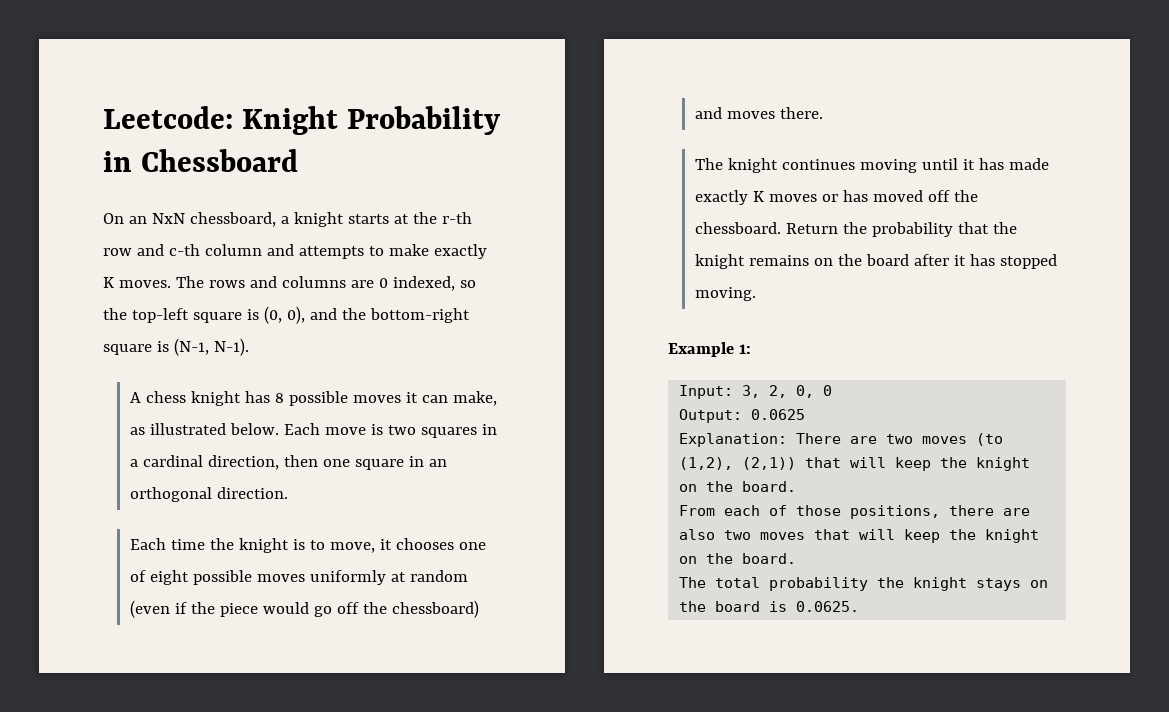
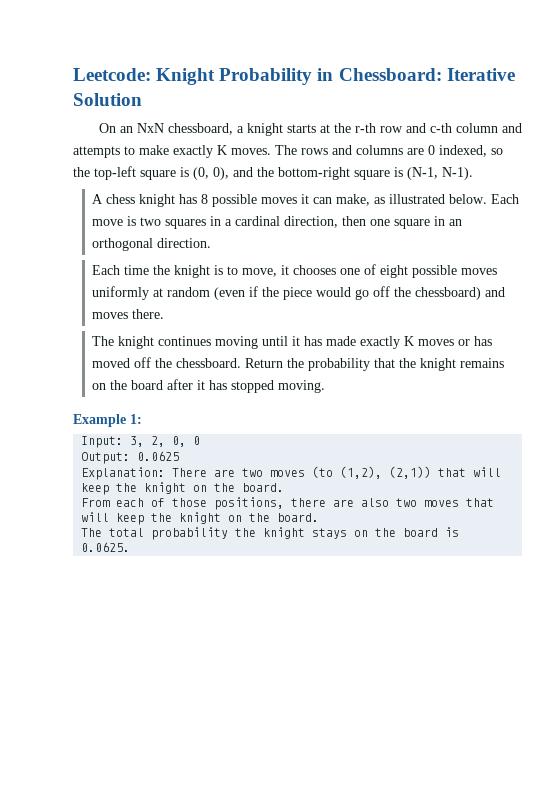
[141,149,299,172] Chessboard -> [338,68,515,81] [73,93,142,106] Chessboard: Iterative Solution

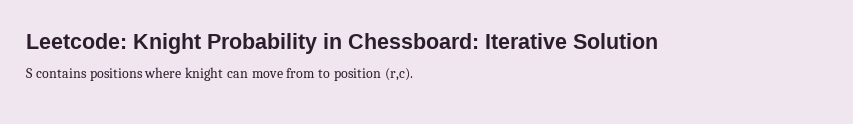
[98,123,522,136] [73,145,503,158] [73,166,473,180] [92,194,520,207] [92,216,463,229] [92,238,212,251] [92,264,498,278] [92,286,506,300] [92,309,165,319] [92,336,493,349] [92,357,505,371] [92,379,326,393] [73,414,142,427] [81,436,201,448] [81,451,180,464] [81,466,502,480] [81,482,285,495] [81,497,495,510] [81,512,320,525] [81,527,460,540] [81,542,131,552] On an NxN chessboard, a knight starts at the r-th row and c-th column and attempts to make exactly K moves. The rows and columns are 0 indexed, so the top-left square is (0, 0), and the bottom-right square is (N-1, N-1). // A chess knight has 8 possible moves it can make, as illustrated below. Each move is two squares in a cardinal direction, then one square in an orthogonal direction. // Each time the knight is to move, it chooses one of eight possible moves uniformly at random (even if the piece would go off the chessboard) and moves there. // The knight continues moving until it has made exactly K moves or has moved off the chessboard. Return the probability that the knight remains on the board after it has stopped moving. // Example 1: // Input: 3, 2, 0, 0 // Output: 0.0625 // Explanation: There are two moves (to (1,2), (2,1)) that will keep the knight on the board. // From each of those positions, there are also two moves that will keep the knight on the board. // The total probability the knight stays on the board is 0.0625. -> [26,67,413,81] S contains positions where knight can move from to position (r,c).

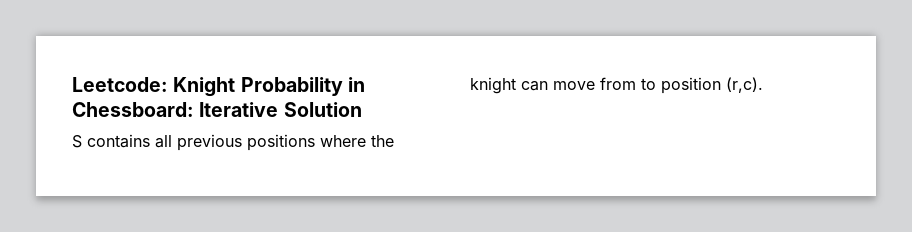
(87, 73) none -> [155,134,242,151] all previous
(182, 72) none -> [371,135,394,147] the

